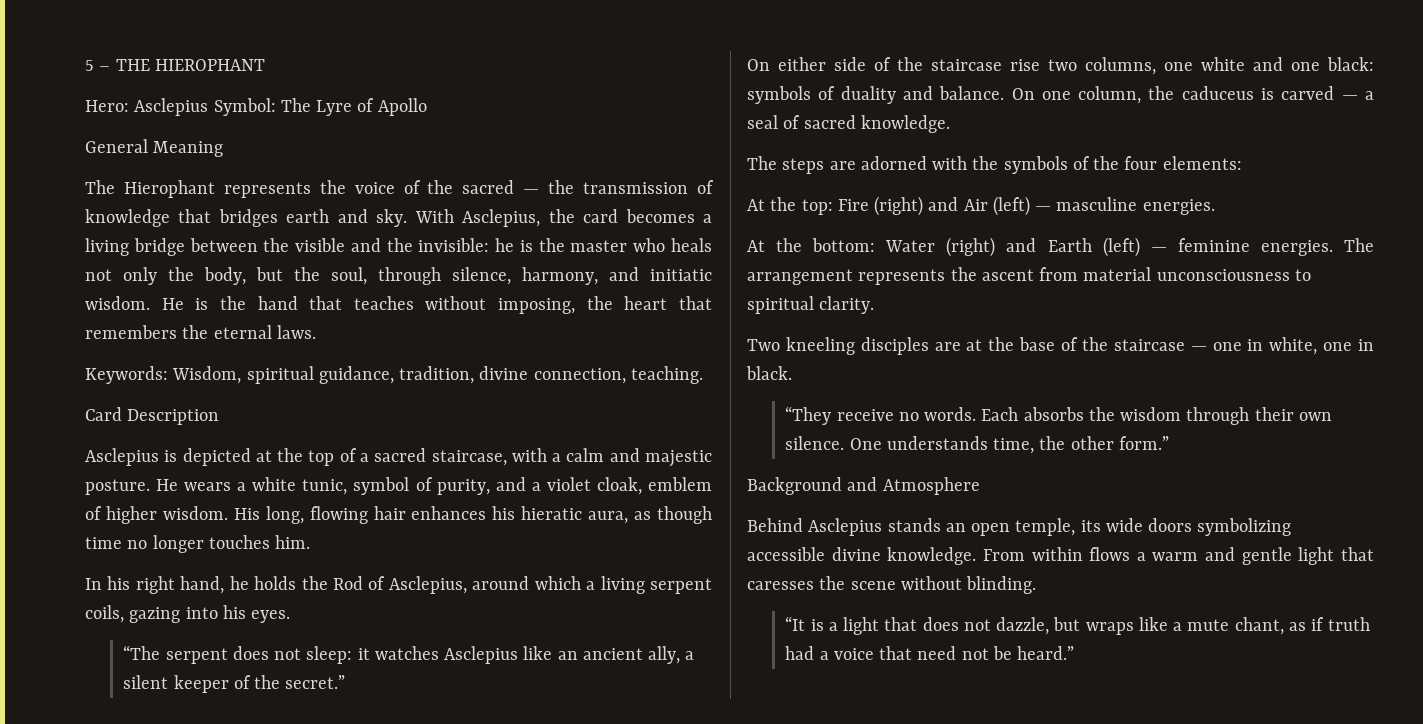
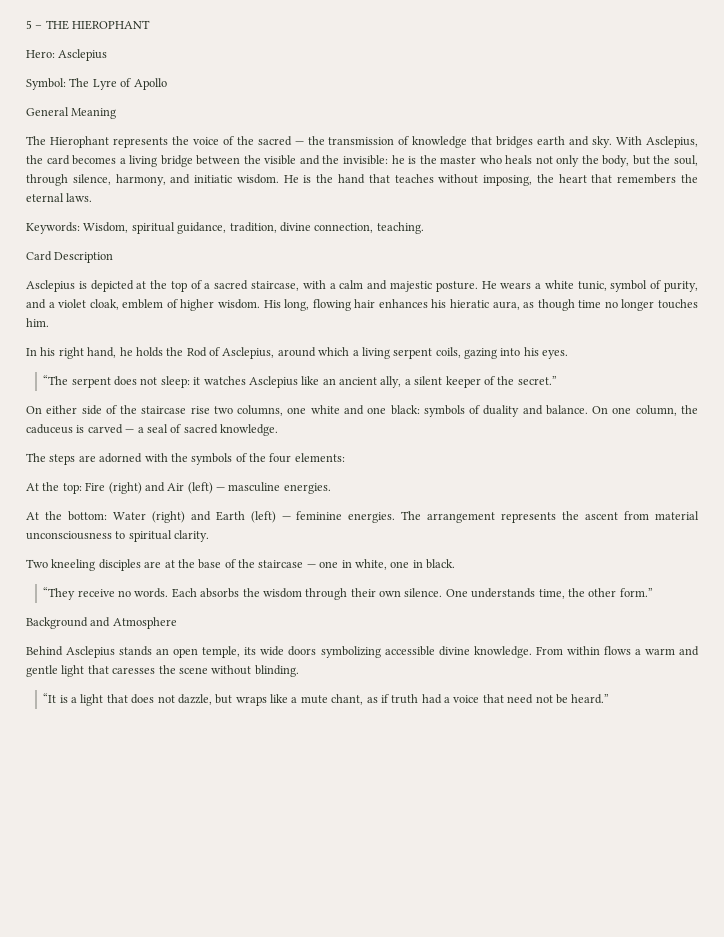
(209, 107) none -> (108, 55) //

